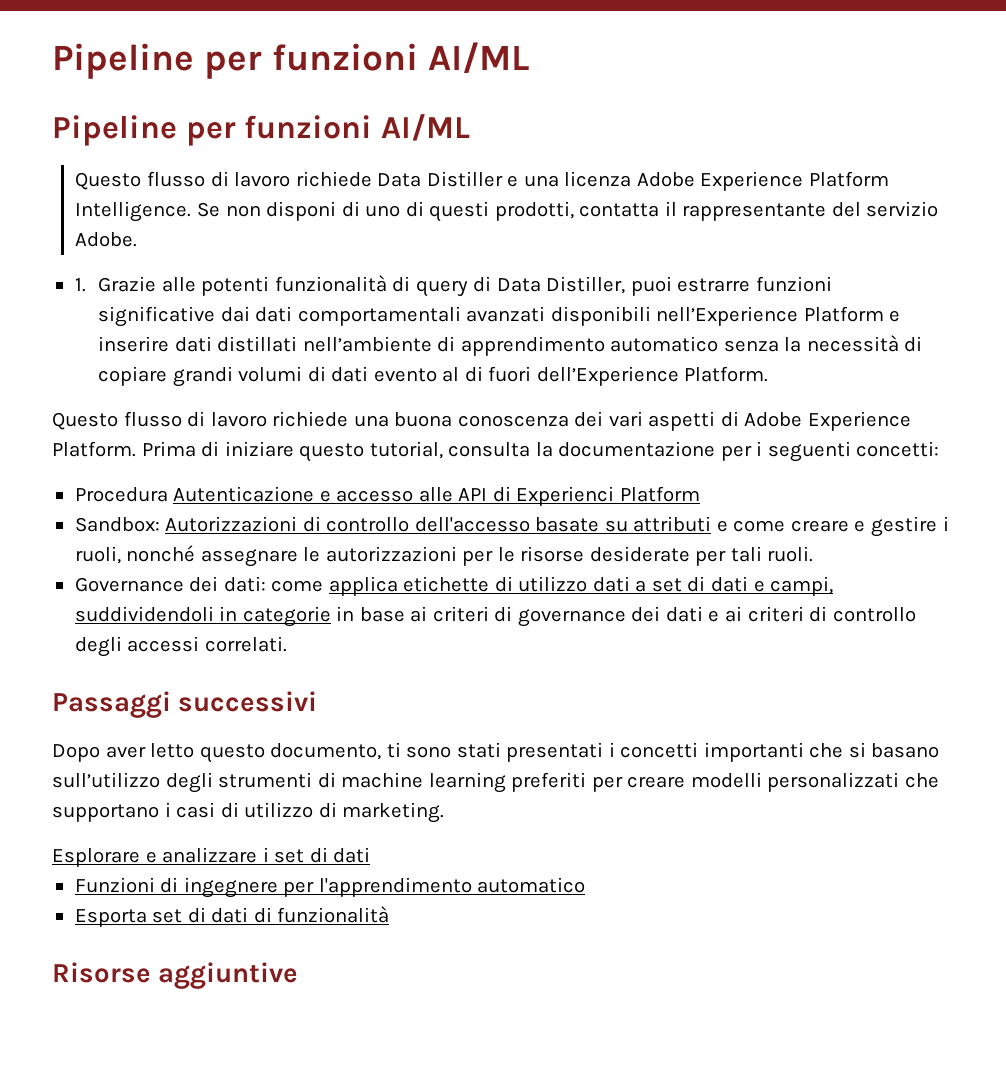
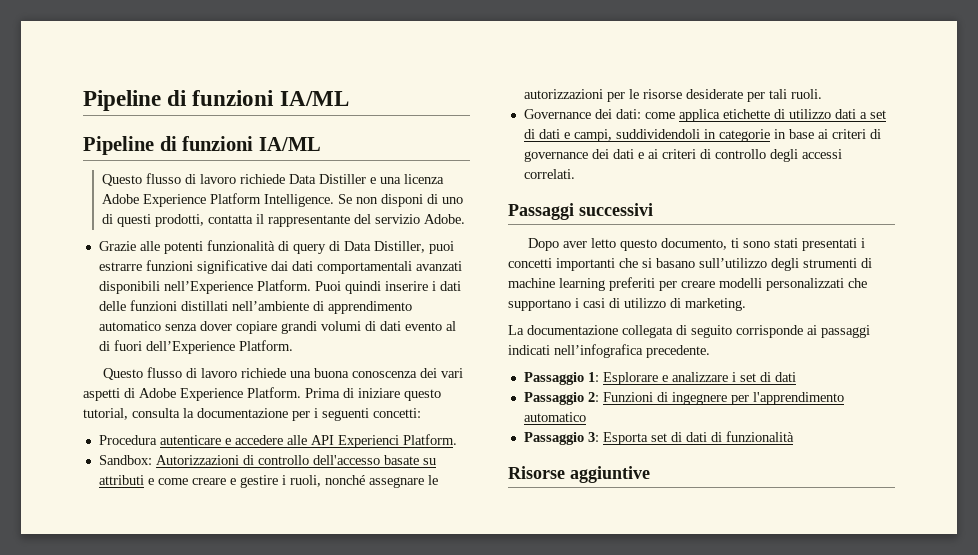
[52,42,529,79] [52,114,470,146] Pipeline per funzioni AI/ML // Pipeline per funzioni AI/ML -> [83,90,349,111] [83,136,321,155] Pipeline di funzioni IA/ML // Pipeline di funzioni IA/ML
[74,278,86,292] 1. -> (466, 219) none
[803,306,901,322] [97,336,212,352] Platform e inserire dati -> [256,280,461,294] [98,300,177,311] Platform. Puoi quindi inserire i dati delle funzioni
[784,335,923,352] la necessità di -> [199,321,232,331] dover
[173,486,700,506] Autenticazione e accesso alle API di Experienci Platform -> [159,434,457,448] autenticare e accedere alle API Experienci Platform.
(445, 812) none -> [508,325,870,338] [508,344,710,358] [523,372,599,385] La documentazione collegata di seguito corrisponde ai passaggi indicati nell’infografica precedente. // Passaggio 1:
(371, 855) none -> [523,392,599,405] Passaggio 2:
(586, 885) none -> [523,432,599,445] Passaggio 3:

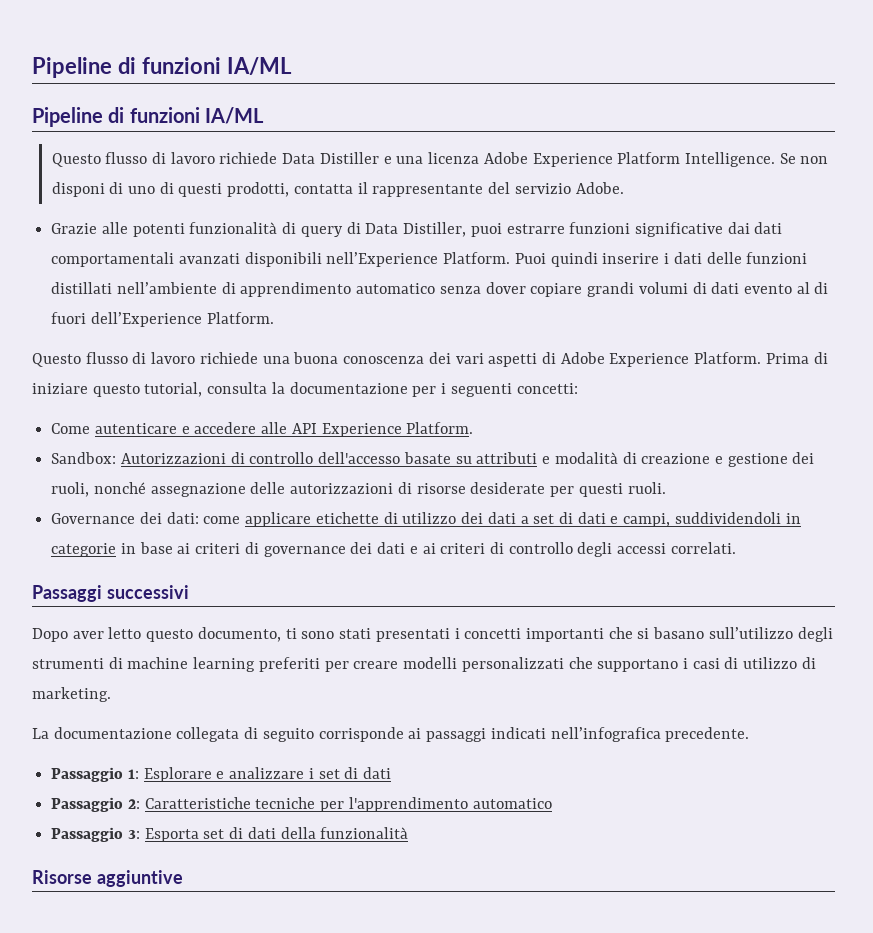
[98,435,157,445] Procedura -> [51,423,91,434] Come
[337,435,399,448] Experienci -> [321,423,402,437] Experience
[157,475,438,488] [523,89,639,102] come creare e gestire i ruoli, nonché assegnare le autorizzazioni per le -> [554,452,815,467] [51,482,412,497] modalità di creazione e gestione dei ruoli, nonché assegnazione delle autorizzazioni di
[768,89,787,99] tali -> [578,483,623,497] questi
[678,109,720,122] applica -> [245,512,312,527] applicare
(831, 114) none -> [461,512,484,524] dei
[602,392,727,405] Funzioni di ingegnere -> [144,797,316,809] Caratteristiche tecniche
[710,432,722,442] di -> [280,827,316,839] della

